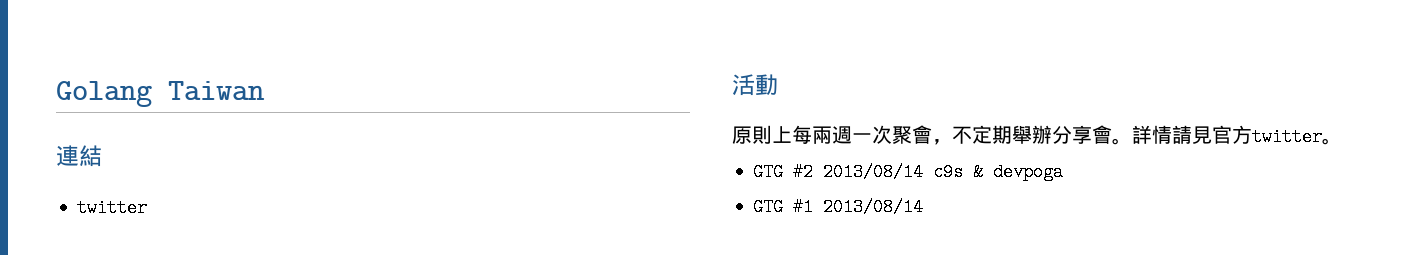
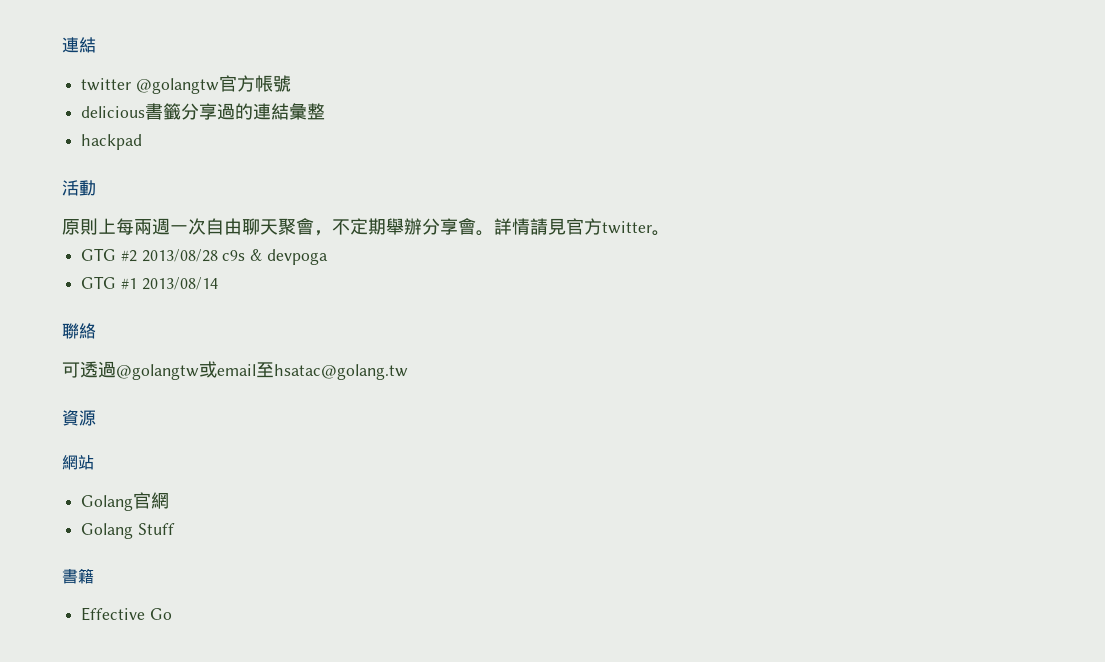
[56,81,265,107] Golang Taiwan // -> (62, 45) none
(148, 208) none -> [135,75,291,94] [81,103,326,120] [81,134,143,150] @golangtw官方帳號 // delicious書籤分享過的連結彙整 // hackpad
(892, 134) none -> [206,218,278,235] 自由聊天
[823,163,924,181] 2013/08/14 -> [141,249,218,262] 2013/08/28
(924, 207) none -> [62,323,96,339] [62,361,408,380] [62,410,96,426] [62,455,94,470] [81,492,170,511] [81,523,175,539] [62,568,94,584] [81,607,172,621] // 聯絡 // 可透過@golangtw或email至hsatac@golang.tw // 資源 // 網站 // Golang官網 // Golang Stuff // 書籍 // Effective Go

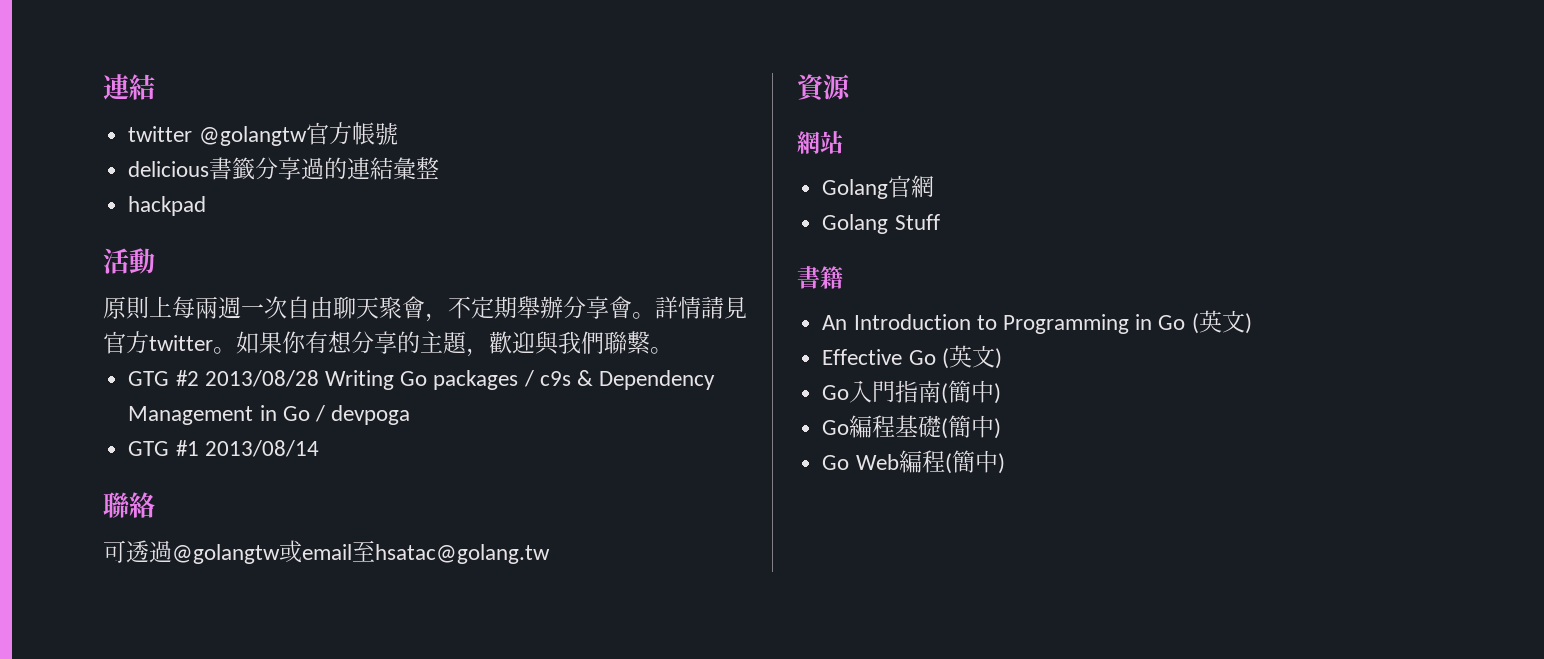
[81,248,263,262] // GTG #2 2013/08/28 c9s & -> [236,331,673,357] [128,370,716,390] [128,405,325,425] 如果你有想分享的主題，歡迎與我們聯繫。 // GTG #2 2013/08/28 Writing Go packages / c9s & Dependency Management in Go /
[81,607,172,621] Effective Go -> [822,310,1252,334] [822,345,1002,369] [822,380,1002,404] [822,415,1002,439] [822,450,1005,474] An Introduction to Programming in Go (英文) // Effective Go (英文) // Go入門指南(簡中) // Go編程基礎(簡中) // Go Web編程(簡中)

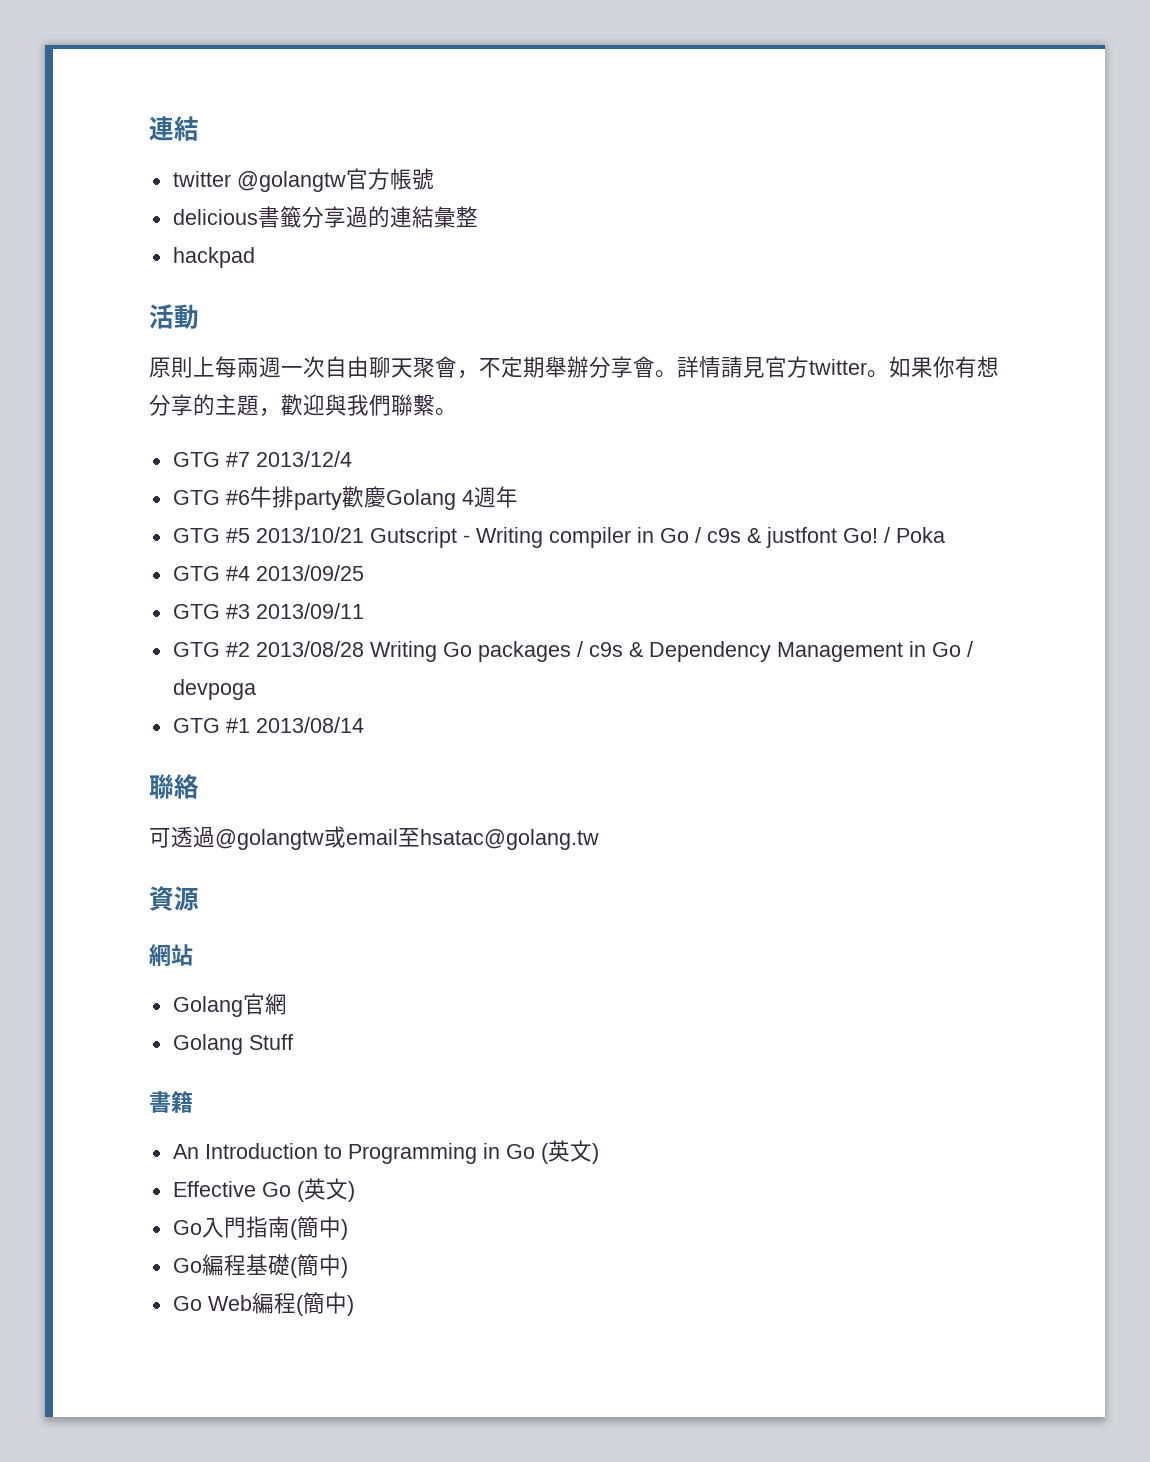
(673, 350) none -> [172,451,352,467] [172,486,518,510] [172,527,945,548] [172,565,364,581] [172,603,364,619] // GTG #7 2013/12/4 // GTG #6牛排party歡慶Golang 4週年 // GTG #5 2013/10/21 Gutscript - Writing compiler in Go / c9s & justfont Go! / Poka // GTG #4 2013/09/25 // GTG #3 2013/09/11

